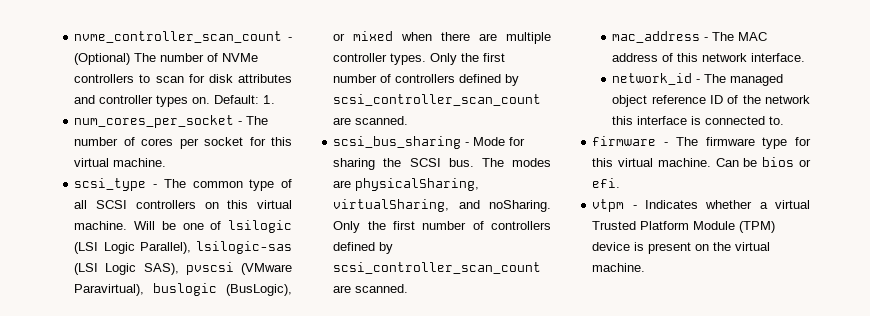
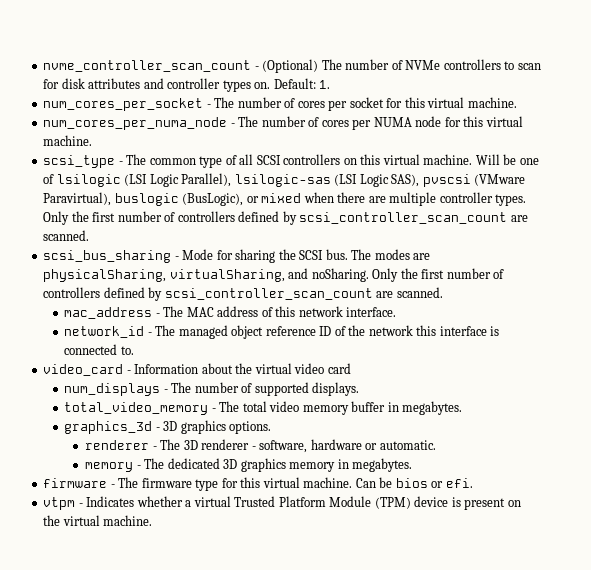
(167, 162) none -> [43,116,523,130] [43,135,93,146] // num_cores_per_numa_node - The number of cores per NUMA node for this virtual machine.
(785, 120) none -> [43,363,351,376] [64,382,360,396] [64,401,463,415] [64,420,272,434] [85,439,436,453] [85,458,413,472] // video_card - Information about the virtual video card // num_displays - The number of supported displays. // total_video_memory - The total video memory buffer in megabytes. // graphics_3d - 3D graphics options. // renderer - The 3D renderer - software, hardware or automatic. // memory - The dedicated 3D graphics memory in megabytes.

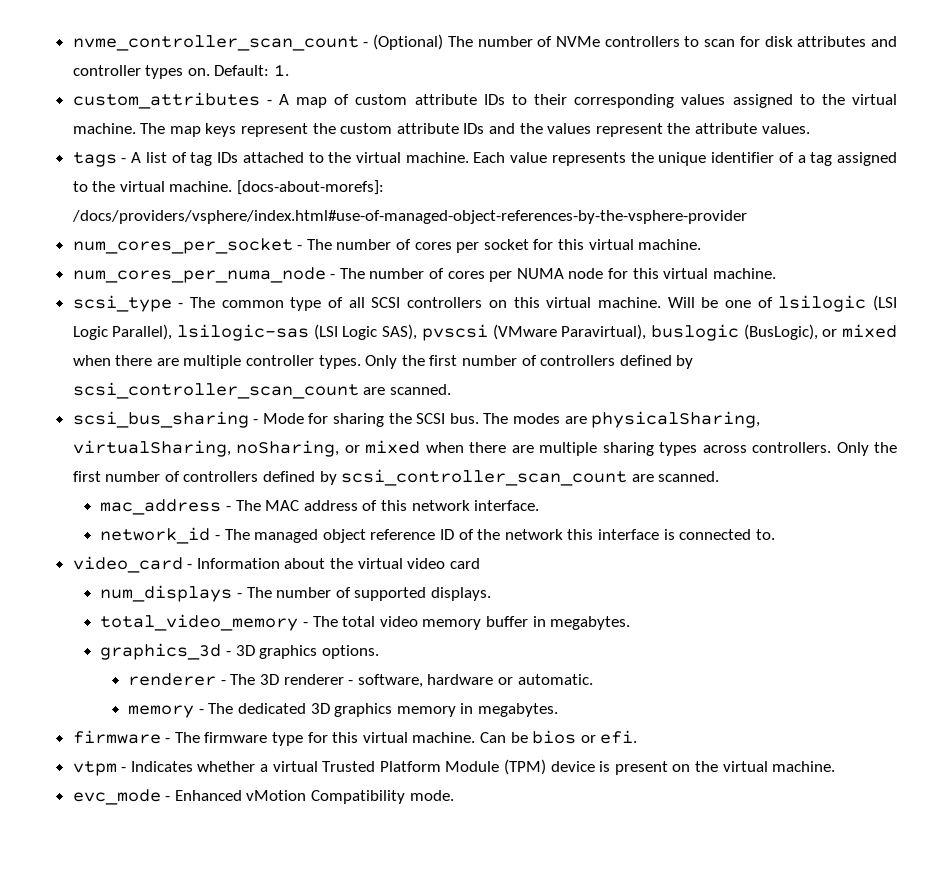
(331, 84) none -> [72,92,897,109] [72,123,810,137] [72,152,897,167] [72,180,385,195] [71,210,747,224] // custom_attributes - A map of custom attribute IDs to their corresponding values assigned to the virtual machine. The map keys represent the custom attribute IDs and the values represent the attribute values. // tags - A list of tag IDs attached to the virtual machine. Each value represents the unique identifier of a tag assigned to the virtual machine. [docs-about-morefs]: /docs/providers/vsphere/index.html#use-of-managed-object-references-by-the-vsphere-provider
[288,268,369,282] and noSharing. -> [236,440,832,457] noSharing, or mixed when there are multiple sharing types across controllers.
(153, 520) none -> [72,789,454,805] // evc_mode - Enhanced vMotion Compatibility mode.

